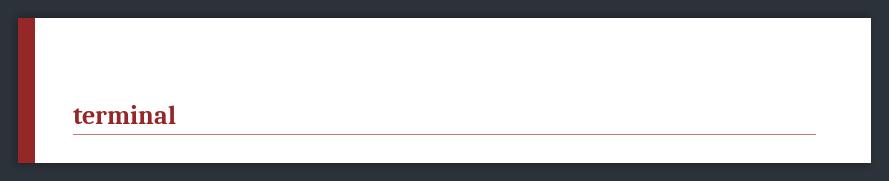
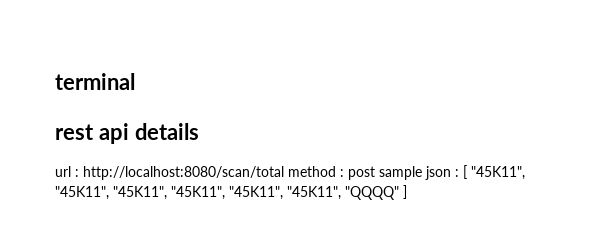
(176, 114) none -> [55,123,199,144] [55,165,525,180] [55,185,407,200] // rest api details // url : http://localhost:8080/scan/total method : post sample json : [ "45K11", "45K11", "45K11", "45K11", "45K11", "45K11", "QQQQ" ]

